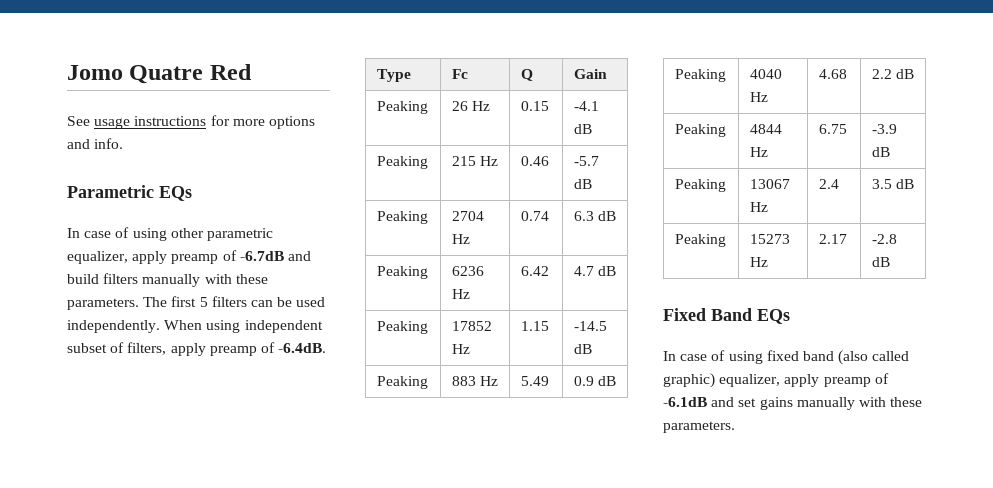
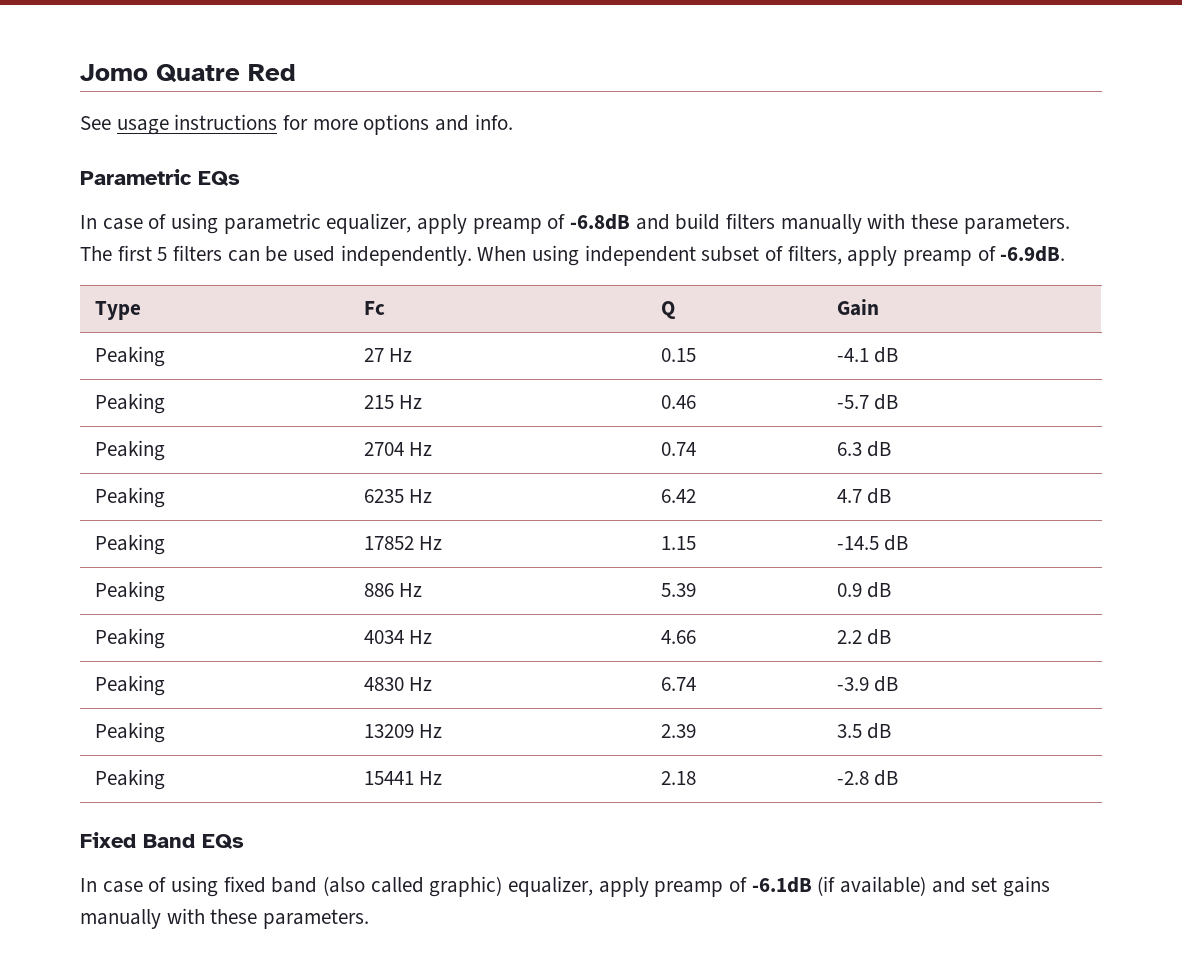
[170,228,204,238] other -> (219, 223) none
[239,251,284,261] -6.7dB -> [570,214,631,230] -6.8dB
[278,343,327,353] -6.4dB. -> [1000,246,1066,262] -6.9dB.
[451,101,468,111] 26 -> [363,348,384,362] 27
[451,266,484,276] 6236 -> [363,489,404,503] 6235
[451,376,499,386] [520,376,549,386] 883 Hz | 5.49 -> [363,583,423,597] [660,583,696,597] 886 Hz | 5.39
[749,69,782,79] [749,92,768,102] [818,69,847,79] 4040 Hz | 4.68 -> [363,630,433,644] [660,630,696,644] 4034 Hz | 4.66
[749,124,782,134] [749,147,768,157] [818,124,847,134] 4844 Hz | 6.75 -> [363,677,433,691] [660,677,696,691] 4830 Hz | 6.74
[749,179,790,189] [749,202,768,212] [818,179,839,189] 13067 Hz | 2.4 -> [363,724,443,738] [660,724,696,738] 13209 Hz | 2.39
[749,234,790,244] [749,257,768,267] [818,234,847,244] 15273 Hz | 2.17 -> [363,771,443,785] [660,771,696,785] 15441 Hz | 2.18
(707, 402) none -> [817,876,927,896] (if available)

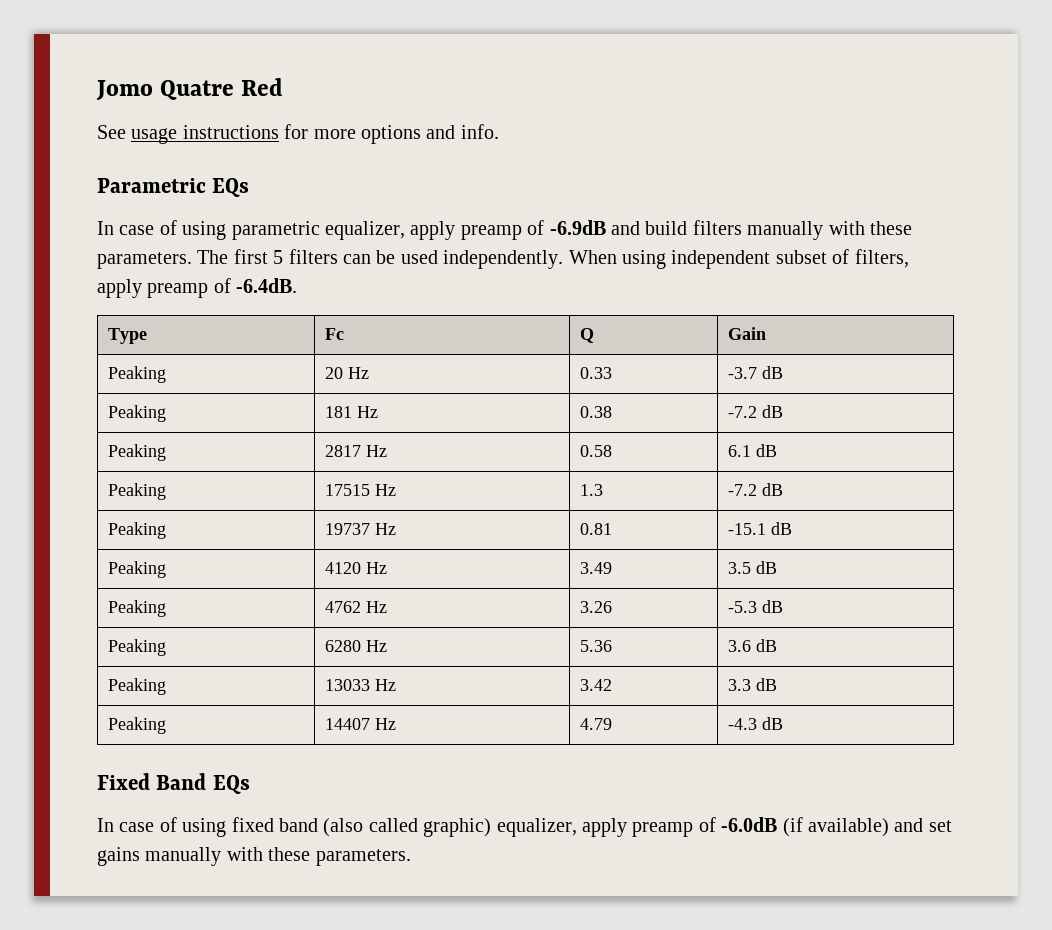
[570,214,631,230] -6.8dB -> [549,220,606,235] -6.9dB
[1000,246,1066,262] -6.9dB. -> [236,278,298,293] -6.4dB.
[363,348,413,362] [660,348,696,362] [836,347,899,363] [94,393,165,414] [363,395,423,409] [660,395,696,409] [836,394,899,410] [94,440,165,461] [363,442,433,456] [660,442,696,456] [836,441,892,457] [94,487,165,508] [363,489,433,503] [660,489,696,503] [836,488,892,504] [94,534,165,555] [363,536,443,550] [660,536,696,550] [836,535,909,551] [94,581,165,602] [363,583,423,597] [660,583,696,597] [836,582,892,598] [94,628,165,649] [363,630,433,644] [660,630,696,644] [836,629,892,645] [94,675,165,696] [363,677,433,691] [660,677,696,691] [836,676,899,692] [94,722,165,743] [363,724,443,738] [660,724,696,738] 27 Hz | 0.15 | -4.1 dB // Peaking | 215 Hz | 0.46 | -5.7 dB // Peaking | 2704 Hz | 0.74 | 6.3 dB // Peaking | 6235 Hz | 6.42 | 4.7 dB // Peaking | 17852 Hz | 1.15 | -14.5 dB // Peaking | 886 Hz | 5.39 | 0.9 dB // Peaking | 4034 Hz | 4.66 | 2.2 dB // Peaking | 4830 Hz | 6.74 | -3.9 dB // Peaking | 13209 Hz | 2.39 -> [325,367,370,379] [580,367,613,379] [728,366,784,379] [108,405,167,422] [325,406,379,418] [580,406,613,418] [728,405,784,418] [108,444,167,461] [325,445,388,457] [580,445,613,457] [728,444,778,457] [108,483,167,500] [325,484,397,496] [580,484,604,496] [728,483,784,496] [108,522,167,539] [325,523,397,535] [580,523,613,535] [728,522,793,535] [108,561,167,578] [325,562,388,574] [580,562,613,574] 20 Hz | 0.33 | -3.7 dB // Peaking | 181 Hz | 0.38 | -7.2 dB // Peaking | 2817 Hz | 0.58 | 6.1 dB // Peaking | 17515 Hz | 1.3 | -7.2 dB // Peaking | 19737 Hz | 0.81 | -15.1 dB // Peaking | 4120 Hz | 3.49
[363,771,443,785] [660,771,696,785] [836,771,869,785] 15441 Hz | 2.18 | -2.8 -> [325,601,388,613] [580,601,613,613] [728,600,784,613] [108,639,167,656] [325,640,388,652] [580,640,613,652] [728,639,778,652] [108,678,167,695] [325,679,397,691] [580,679,613,691] [728,678,778,691] [108,717,167,734] [325,718,397,730] [580,718,613,730] [728,718,758,730] 4762 Hz | 3.26 | -5.3 dB // Peaking | 6280 Hz | 5.36 | 3.6 dB // Peaking | 13033 Hz | 3.42 | 3.3 dB // Peaking | 14407 Hz | 4.79 | -4.3
[751,877,812,893] -6.1dB -> [721,817,778,832] -6.0dB

